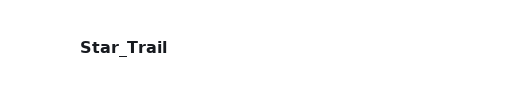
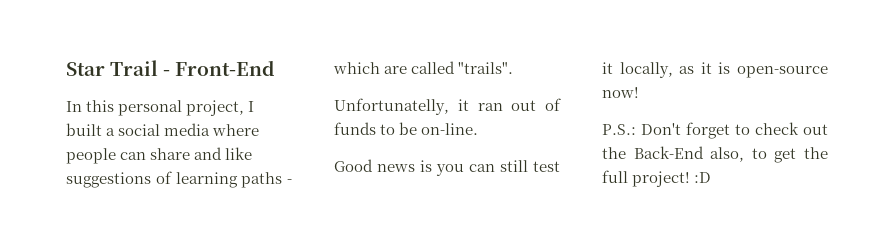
[80,41,167,57] Star_Trail -> [66,60,276,76] [66,100,255,116] [66,123,260,136] [66,147,253,164] [66,171,292,188] [333,61,514,74] [334,98,561,115] [334,122,479,135] [334,159,560,176] [602,62,828,78] [602,87,639,98] [602,122,828,139] [602,146,828,163] [602,170,712,187] Star Trail - Front-End // In this personal project, I built a social media where people can share and like suggestions of learning paths - which are called "trails". // Unfortunatelly, it ran out of funds to be on-line. // Good news is you can still test it locally, as it is open-source now! // P.S.: Don't forget to check out the Back-End also, to get the full project! :D

